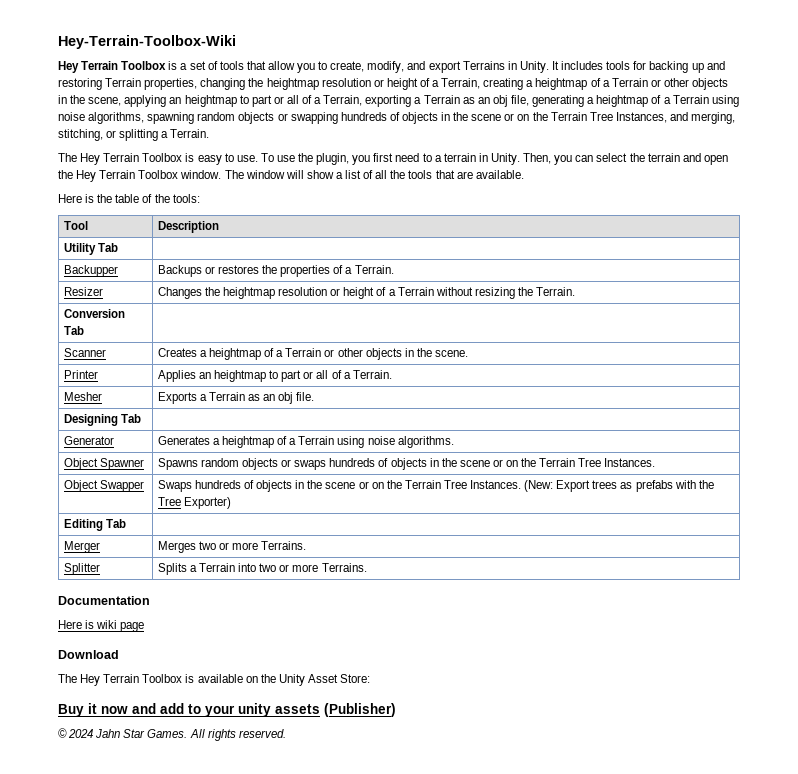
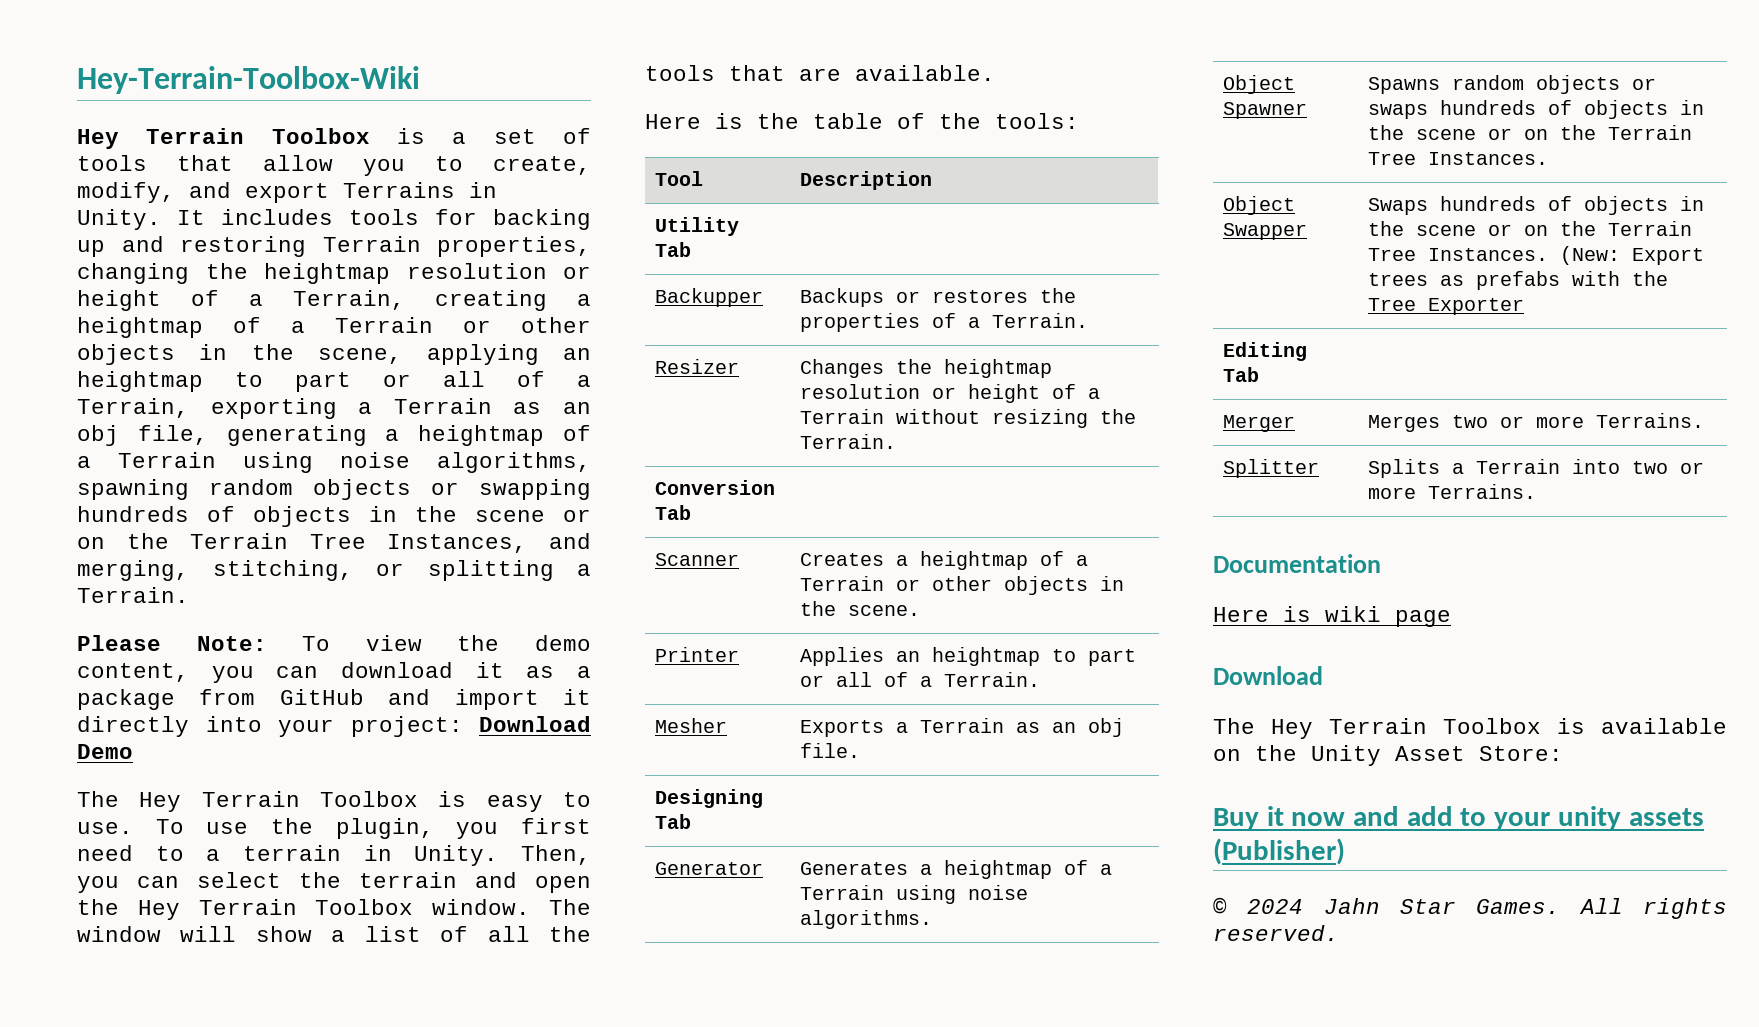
(210, 133) none -> [77,635,591,651] [77,662,591,683] [77,689,591,710] [77,716,591,737] [77,744,133,759] // Please Note: To view the demo content, you can download it as a package from GitHub and import it directly into your project: Download Demo
[183,497,231,509] Exporter) -> [1427,298,1524,315] Exporter

